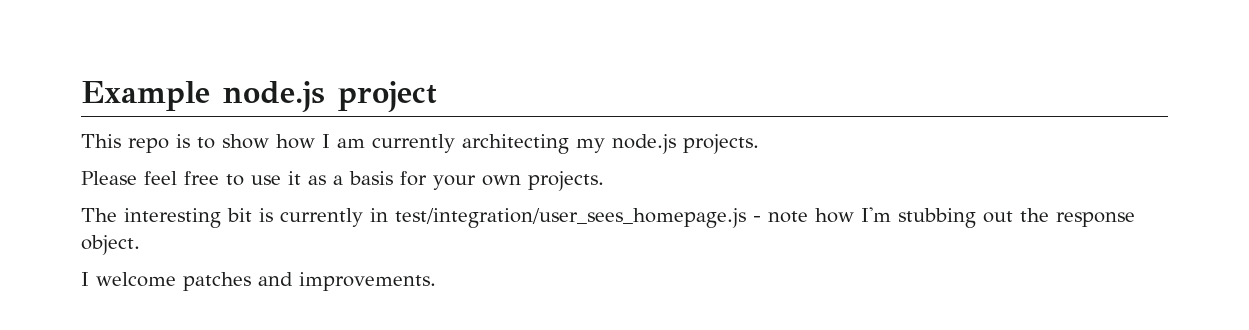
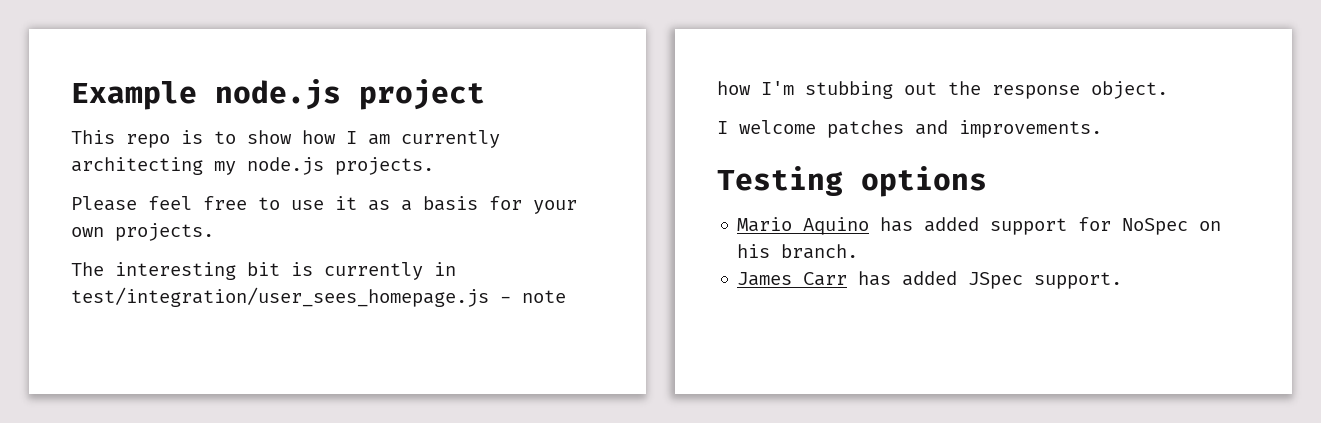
(436, 281) none -> [717,166,987,197] [737,217,1222,235] [737,244,859,259] [737,271,1123,289] // Testing options // Mario Aquino has added support for NoSpec on his branch. // James Carr has added JSpec support.

